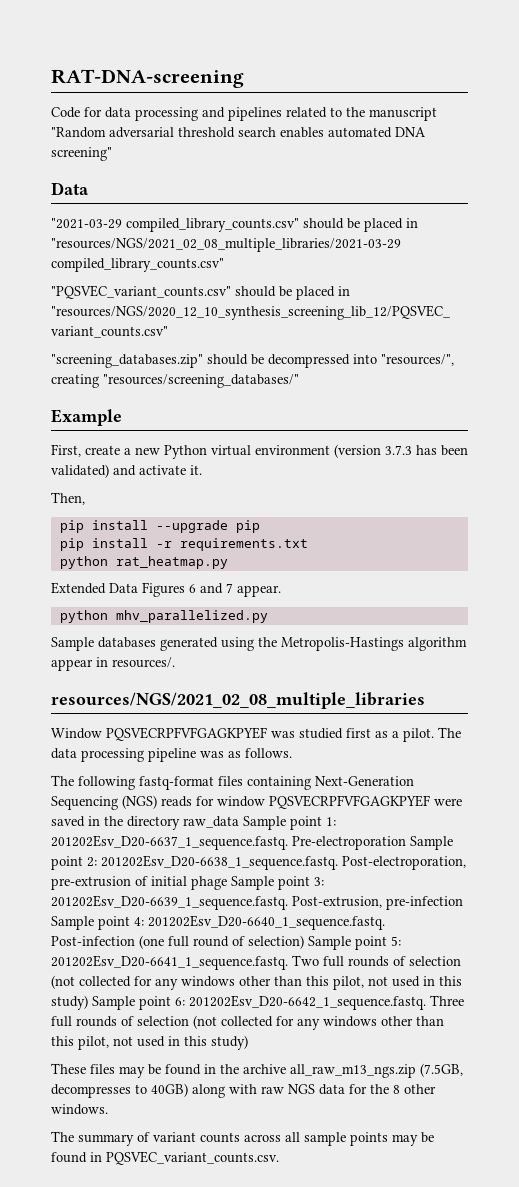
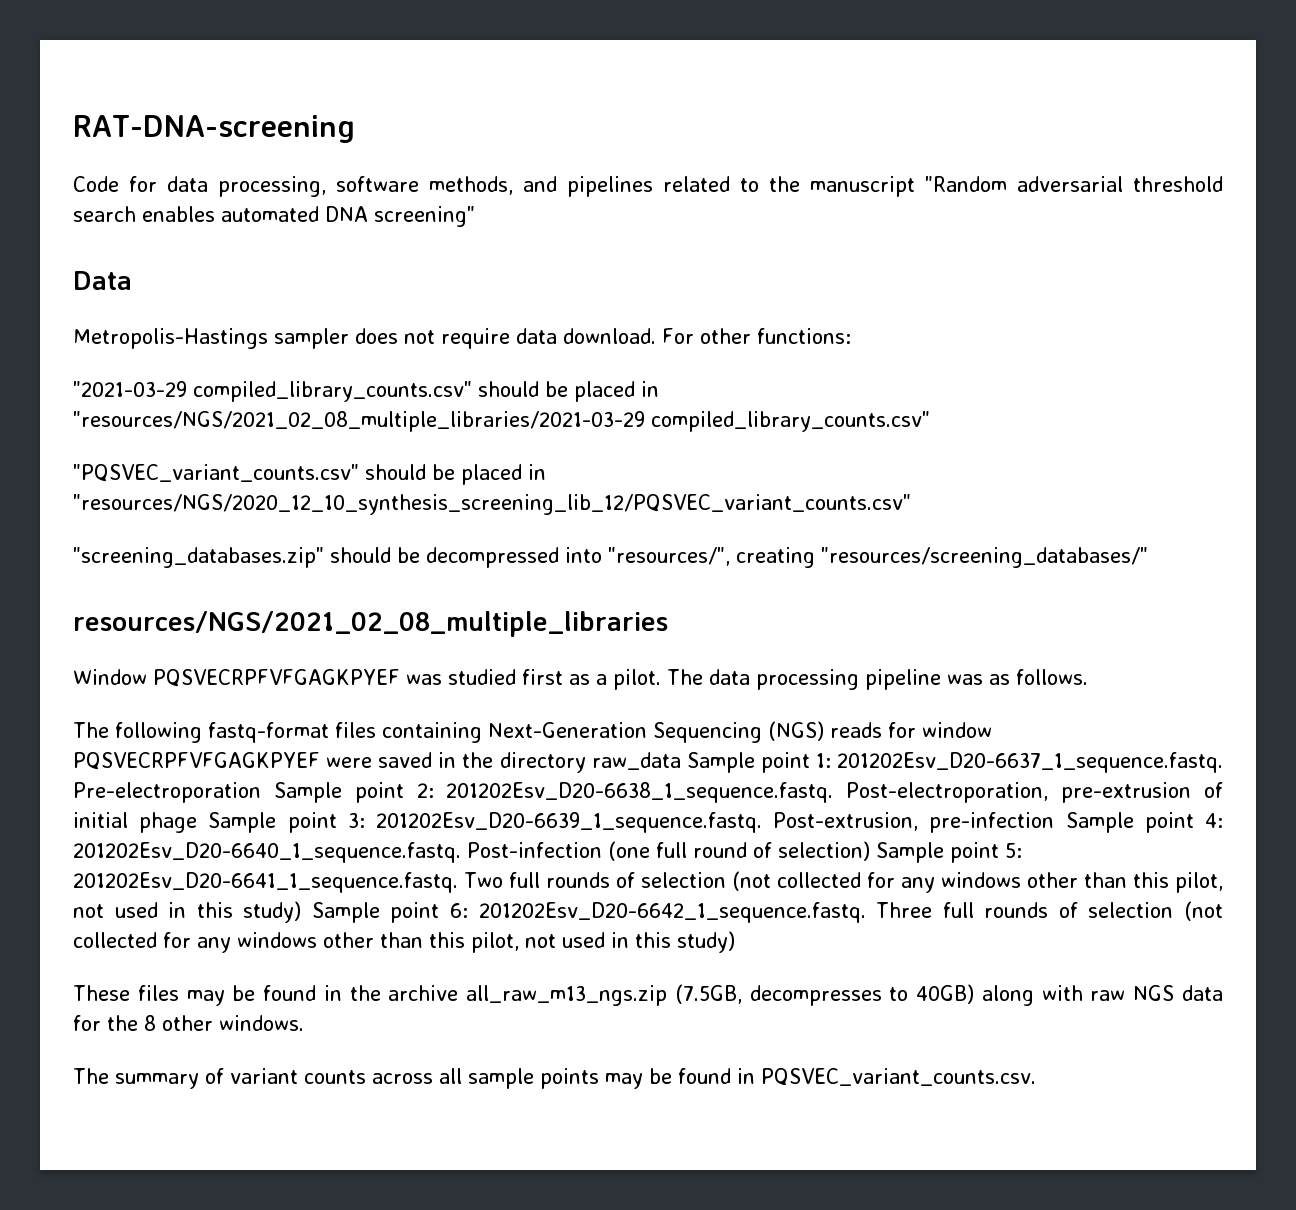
[135,107,198,121] processing -> [218,176,513,197] processing, software methods,
(89, 188) none -> [73,328,851,349] // Metropolis-Hastings sampler does not require data download. For other functions:
[51,409,122,426] [51,444,468,459] [51,464,202,478] [51,492,85,505] [59,520,260,533] [59,538,308,551] [59,556,228,569] [51,582,281,597] [59,610,268,623] [51,637,467,651] [51,657,175,671] // Example // First, create a new Python virtual environment (version 3.7.3 has been validated) and activate it. // Then, // pip install --upgrade pip // pip install -r requirements.txt // python rat_heatmap.py // Extended Data Figures 6 and 7 appear. // python mhv_parallelized.py // Sample databases generated using the Metropolis-Hastings algorithm appear in resources/. -> (1148, 557) none

